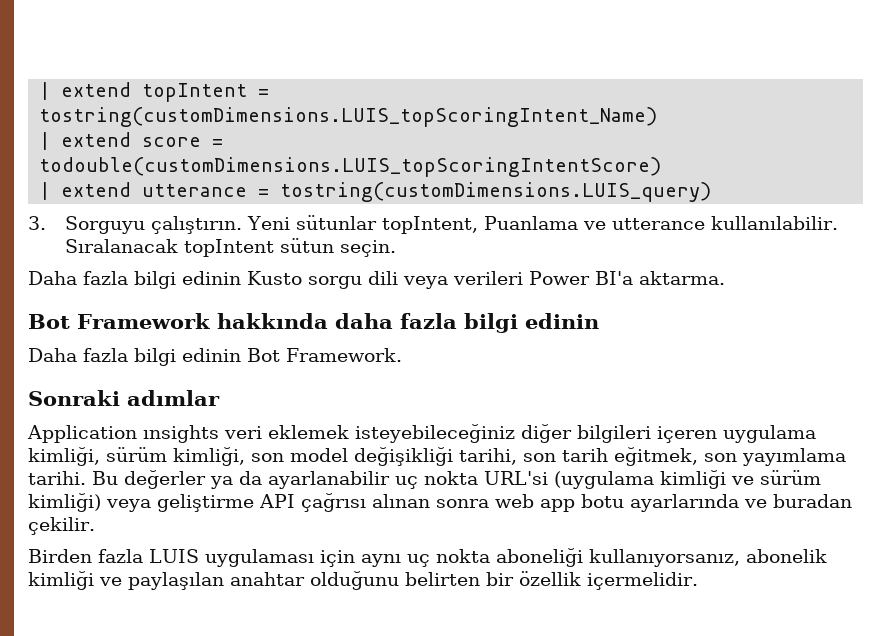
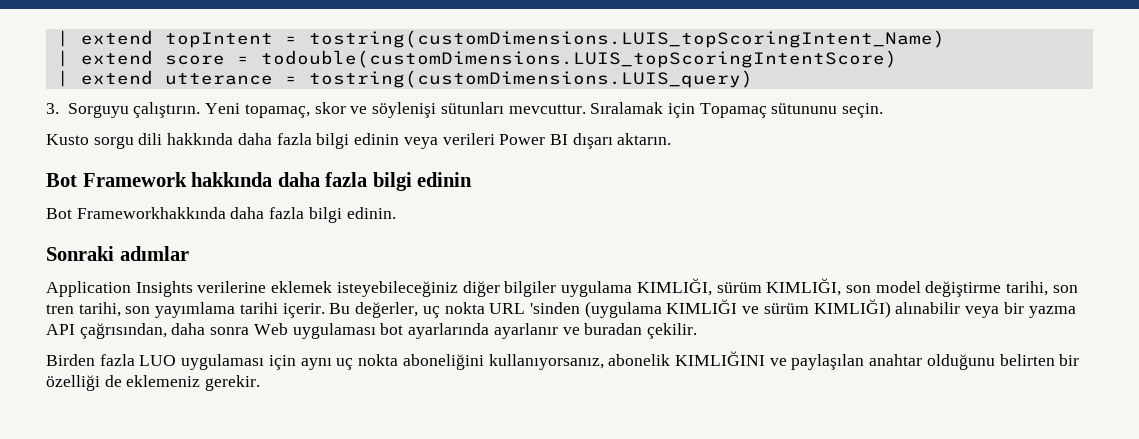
[295,215,838,234] [64,238,396,257] [28,271,725,289] sütunlar topIntent, Puanlama ve utterance kullanılabilir. Sıralanacak topIntent sütun seçin. // Daha fazla bilgi edinin Kusto sorgu dili veya verileri Power BI'a aktarma. -> [244,102,884,118] [46,133,672,149] topamaç, skor ve söylenişi sütunları mevcuttur. Sıralamak için Topamaç sütununu seçin. // Kusto sorgu dili hakkında daha fazla bilgi edinin veya verileri Power BI dışarı aktarın.
[28,348,402,366] Daha fazla bilgi edinin Bot Framework. -> [46,207,396,223] Bot Frameworkhakkında daha fazla bilgi edinin.
[143,425,262,443] ınsights veri -> [135,281,267,297] Insights verilerine
[577,425,816,443] [28,447,245,466] bilgileri içeren uygulama kimliği, sürüm kimliği, -> [504,278,842,297] bilgiler uygulama KIMLIĞI, sürüm KIMLIĞI,
[354,447,846,466] [28,470,821,489] [28,493,739,512] değişikliği tarihi, son tarih eğitmek, son yayımlama tarihi. Bu değerler ya da ayarlanabilir uç nokta URL'si (uygulama kimliği ve sürüm kimliği) veya geliştirme API çağrısı alınan sonra web app botu ayarlarında -> [925,281,1078,297] [46,299,1076,318] [46,323,558,339] değiştirme tarihi, son tren tarihi, son yayımlama tarihi içerir. Bu değerler, uç nokta URL 'sinden (uygulama KIMLIĞI ve sürüm KIMLIĞI) alınabilir veya bir yazma API çağrısından, daha sonra Web uygulaması bot ayarlarında ayarlanır
[149,549,199,563] LUIS -> [139,355,177,366] LUO
[495,548,583,567] aboneliği -> [402,354,484,370] aboneliğini
[28,571,94,590] kimliği -> [674,351,765,366] KIMLIĞINI
[519,571,698,590] özellik içermelidir. -> [46,375,261,391] özelliği de eklemeniz gerekir.

